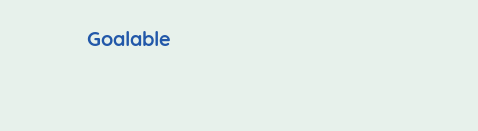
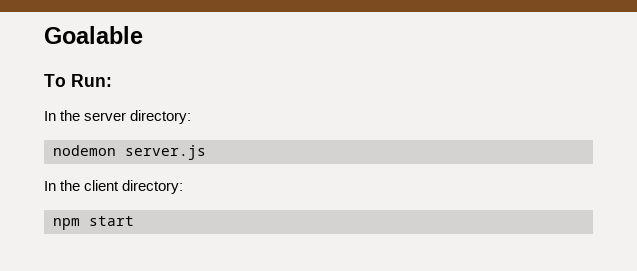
(171, 38) none -> [44,74,112,87] [44,110,192,124] [53,145,206,160] [44,180,184,194] [53,216,134,230] // To Run: // In the server directory: // nodemon server.js // In the client directory: // npm start

